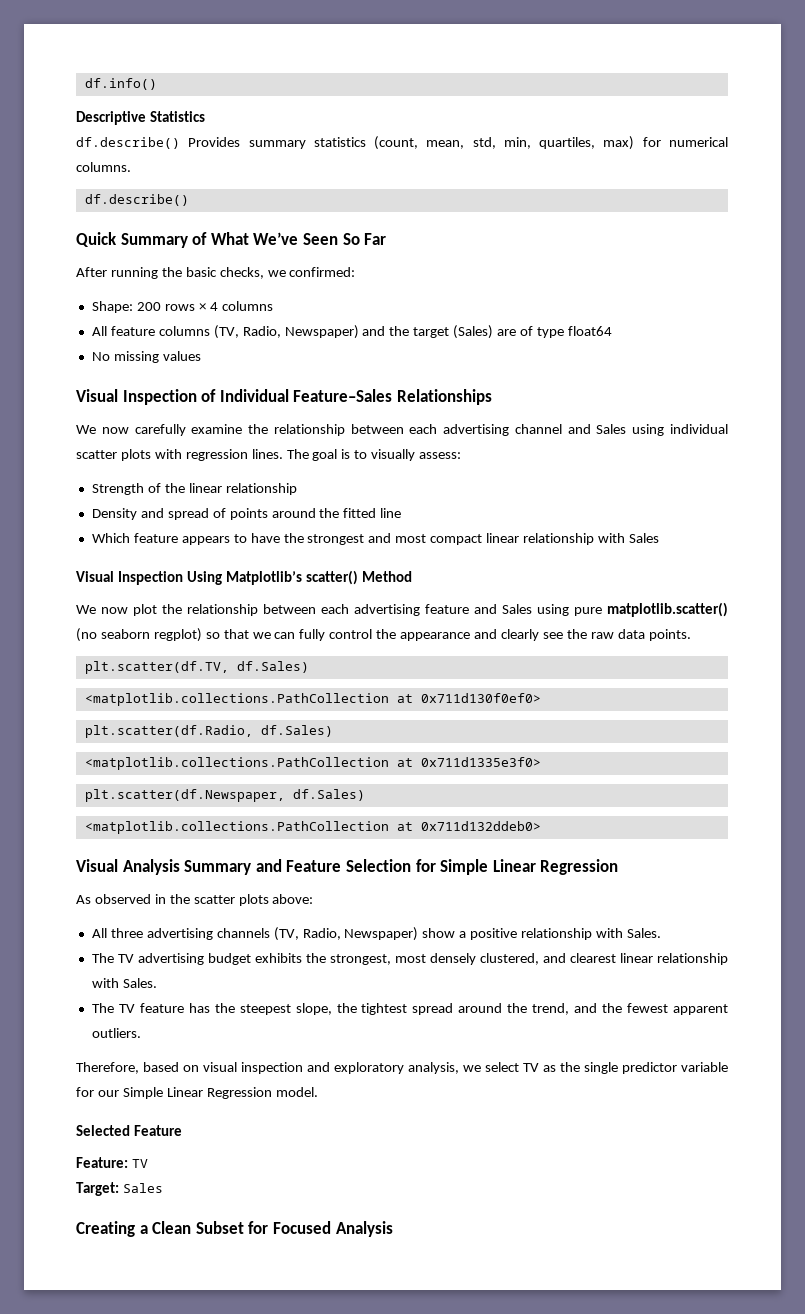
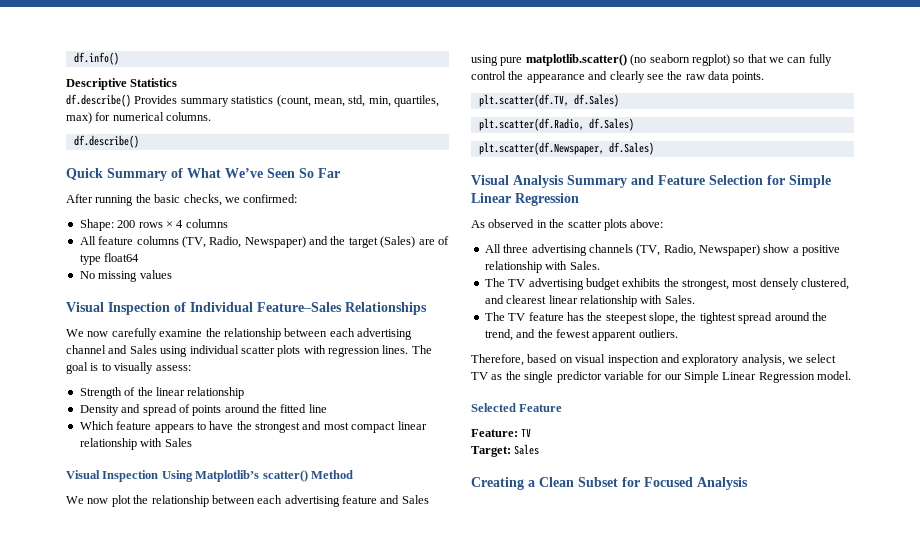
[84,693,541,706] // <matplotlib.collections.PathCollection at 0x711d130f0ef0> -> (619, 100) none
[84,757,541,770] // <matplotlib.collections.PathCollection at 0x711d1335e3f0> -> (634, 124) none
[84,821,541,834] // <matplotlib.collections.PathCollection at 0x711d132ddeb0> -> (654, 148) none

